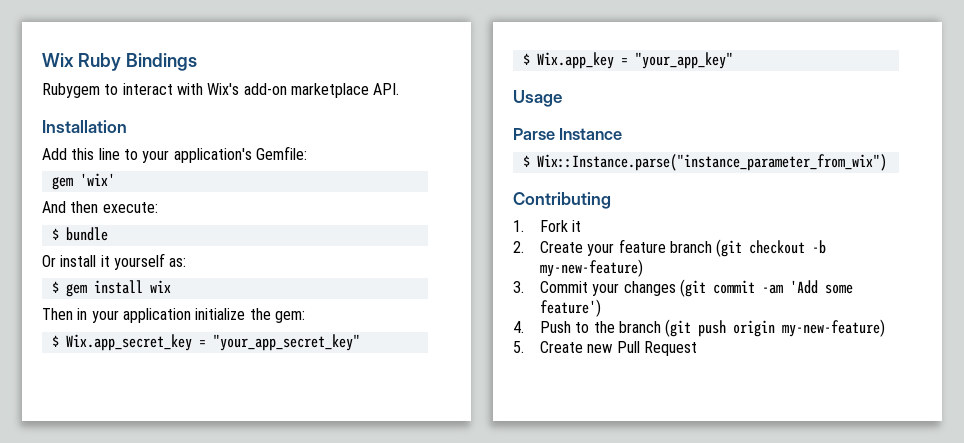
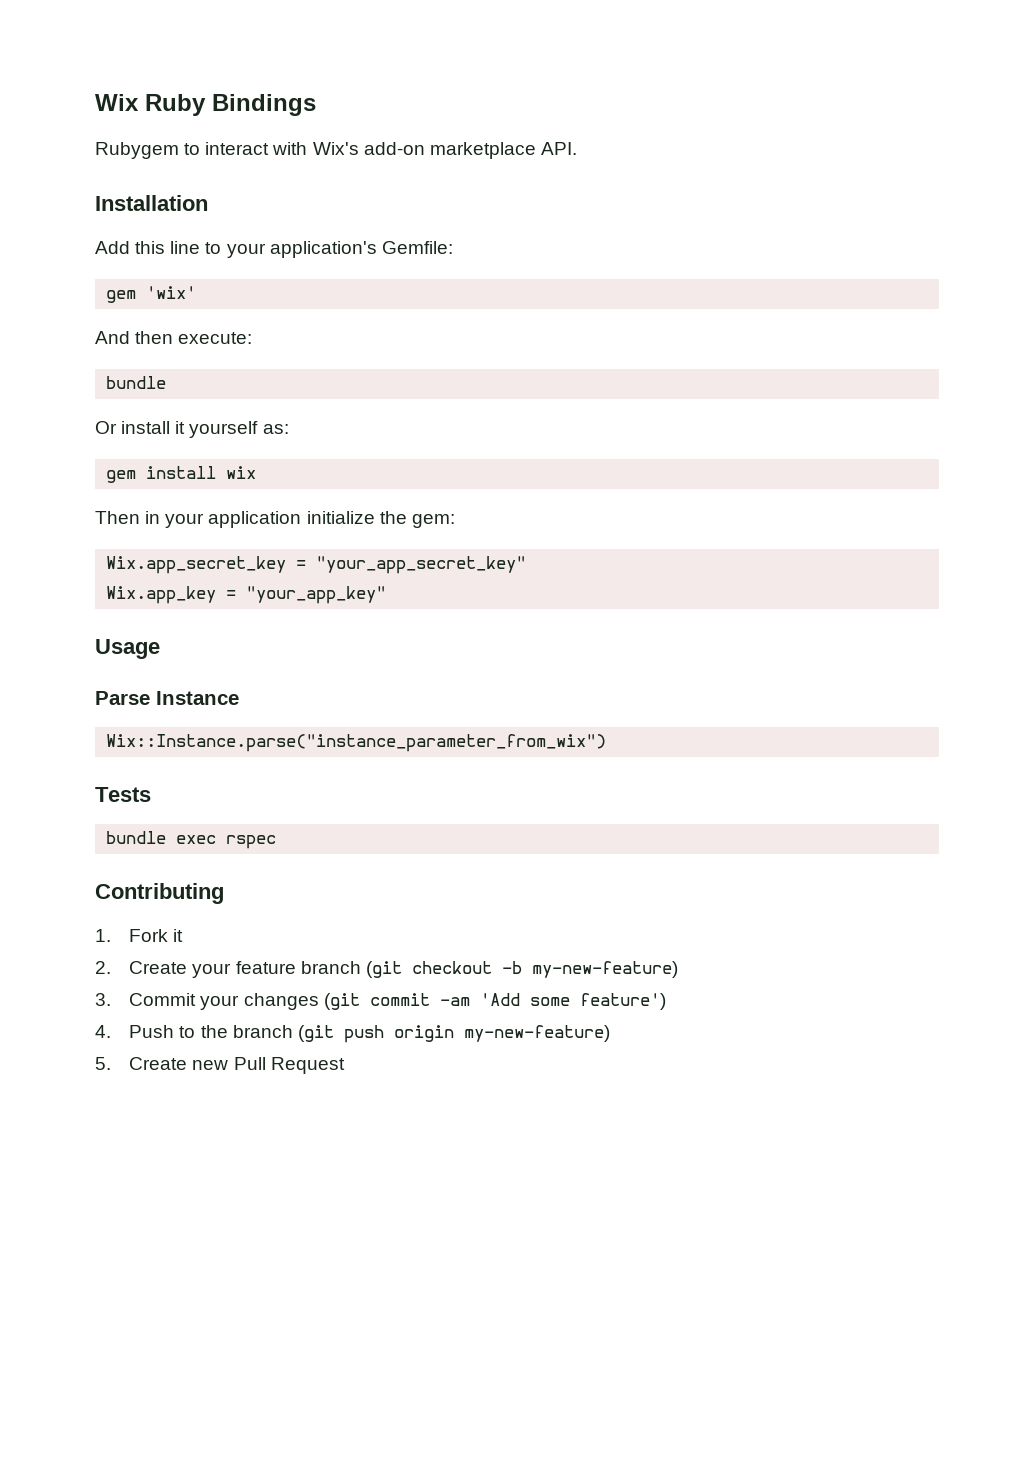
[51,228,59,240] $ -> (253, 338) none
[51,281,59,293] $ -> (289, 429) none
[51,335,59,347] $ -> (455, 521) none
[522,53,530,65] $ -> (527, 565) none
[522,155,530,167] $ -> (239, 698) none
(887, 162) none -> [95,787,151,802] [106,831,277,849] // Tests // bundle exec rspec

